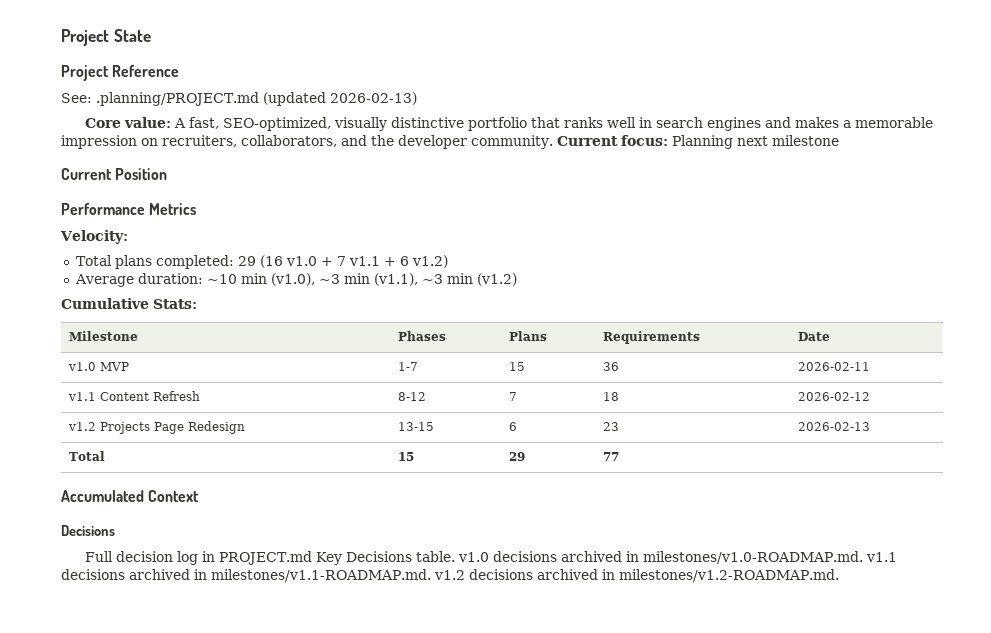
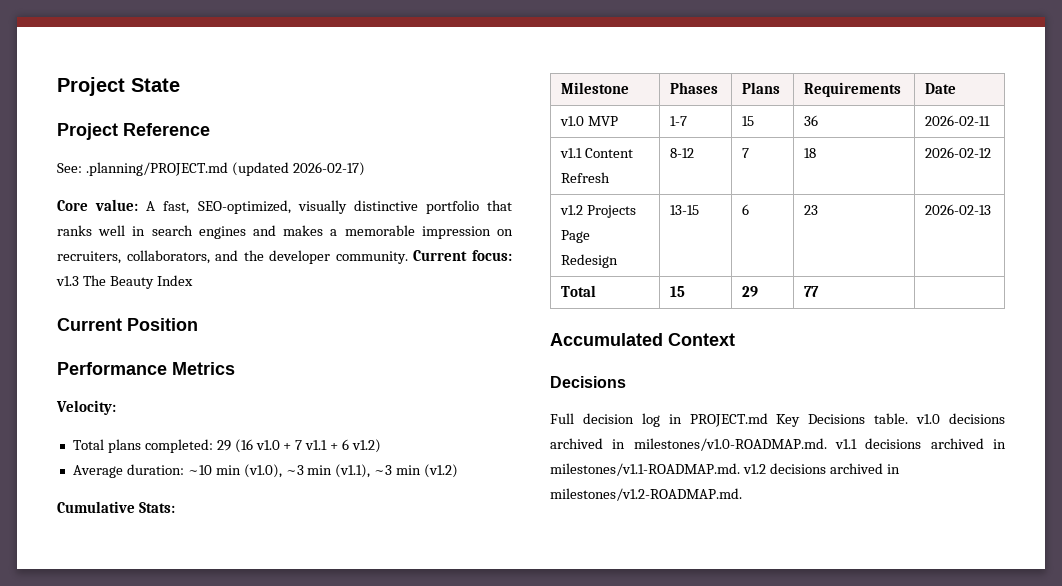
[329,92,417,105] 2026-02-13) -> [292,162,365,176] 2026-02-17)
[671,135,839,149] Planning next milestone -> [56,275,193,289] v1.3 The Beauty Index

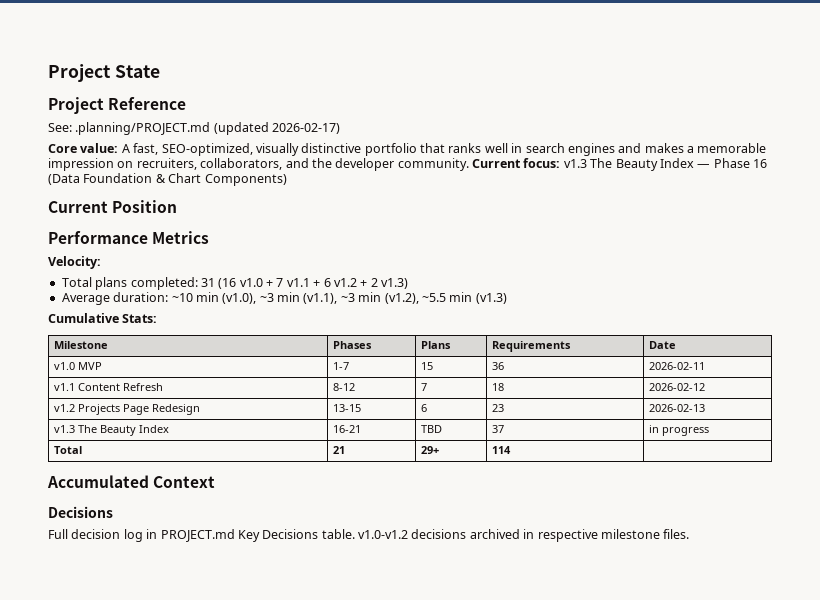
(193, 280) none -> [697,158,767,168] [48,173,287,186] — Phase 16 (Data Foundation & Chart Components)
[216,440,231,451] 29 -> [200,278,215,287] 31
[352,439,382,453] v1.2) -> [333,278,408,289] v1.2 + 2 v1.3)
[424,464,459,478] (v1.2) -> [384,292,507,304] (v1.2), ~5.5 min (v1.3)
[561,285,597,297] [670,286,686,297] [742,286,759,297] [804,286,820,297] Total | 15 | 29 | 77 -> [53,425,169,436] [332,425,361,433] [420,425,442,433] [491,425,504,433] [648,425,709,436] [53,446,82,454] [332,446,345,454] [420,446,439,454] [491,446,511,454] v1.3 The Beauty Index | 16-21 | TBD | 37 | in progress // Total | 21 | 29+ | 114
[916,413,1005,424] [550,438,1006,451] [550,463,900,476] [550,488,742,501] v1.0 decisions archived in milestones/v1.0-ROADMAP.md. v1.1 decisions archived in milestones/v1.1-ROADMAP.md. v1.2 decisions archived in milestones/v1.2-ROADMAP.md. -> [358,529,690,542] v1.0-v1.2 decisions archived in respective milestone files.

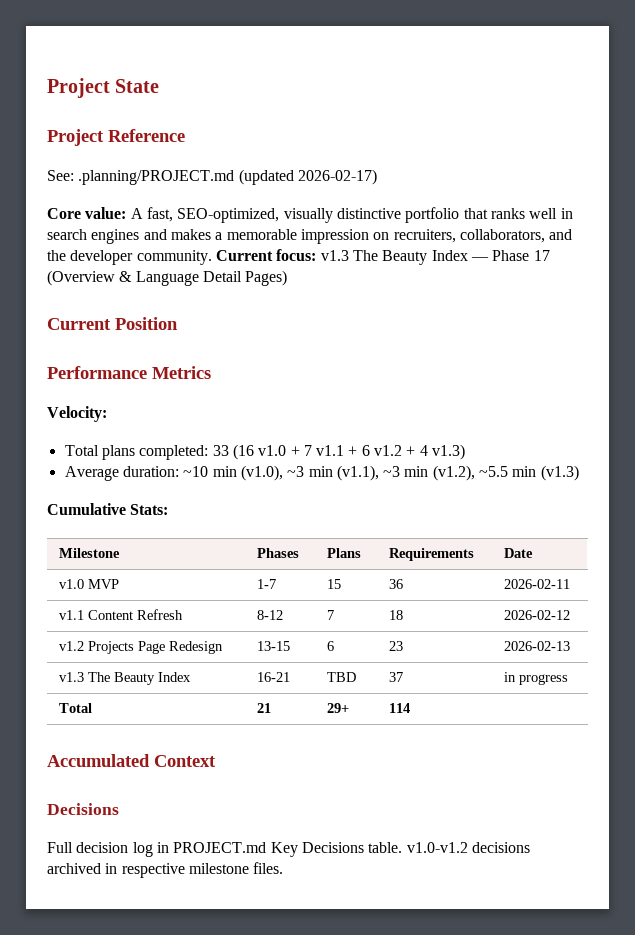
[753,159,767,168] [48,173,287,186] 16 (Data Foundation & Chart Components) -> [533,250,550,261] [47,270,288,286] 17 (Overview & Language Detail Pages)
[200,278,215,287] 31 -> [212,445,229,456] 33
[370,278,378,287] 2 -> [419,445,428,456] 4

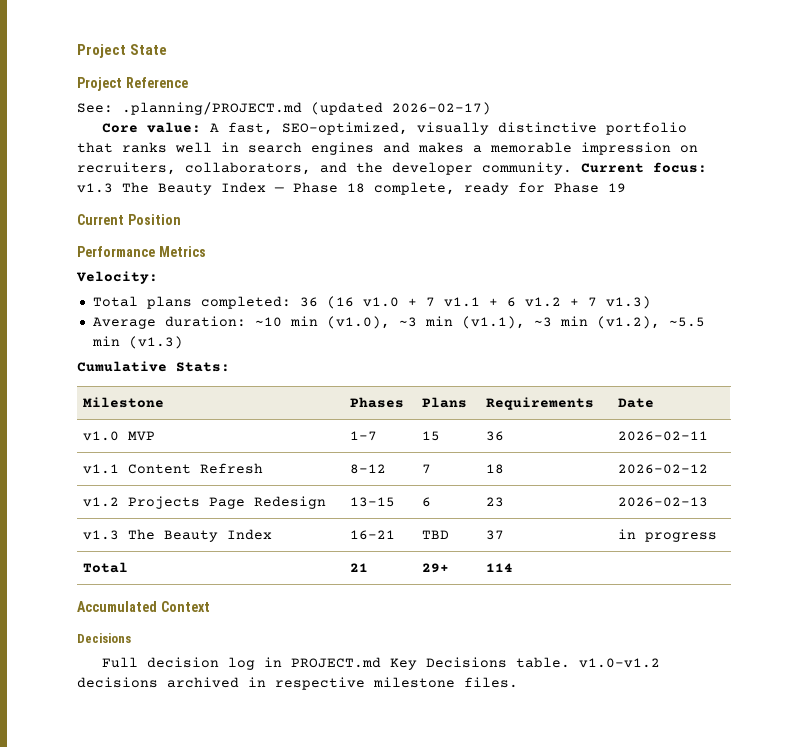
[533,250,550,261] [47,270,288,286] 17 (Overview & Language Detail Pages) -> [347,182,626,195] 18 complete, ready for Phase 19
[212,445,229,456] 33 -> [299,297,318,307] 36
[419,445,428,456] 4 -> [587,297,597,307] 7

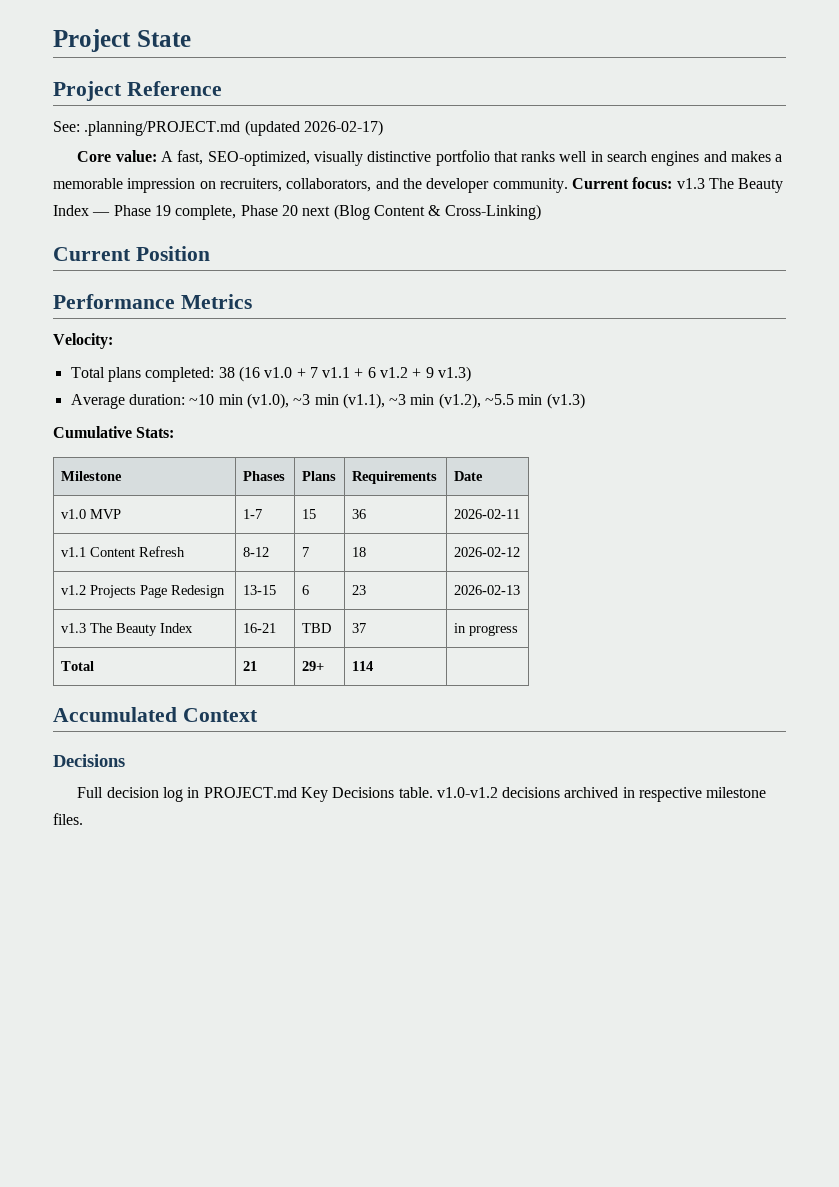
[347,182,626,195] 18 complete, ready for Phase 19 -> [154,204,541,220] 19 complete, Phase 20 next (Blog Content & Cross-Linking)
[299,297,318,307] 36 -> [218,367,235,378] 38
[587,297,597,307] 7 -> [425,367,434,378] 9

